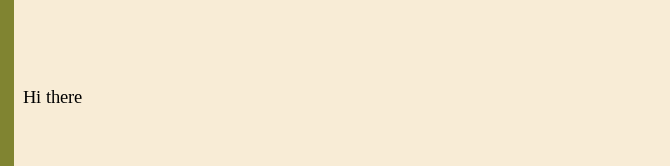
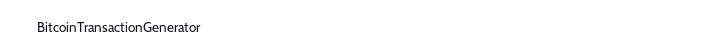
[23,90,82,103] Hi there -> [37,22,201,32] BitcoinTransactionGenerator

